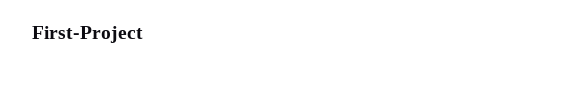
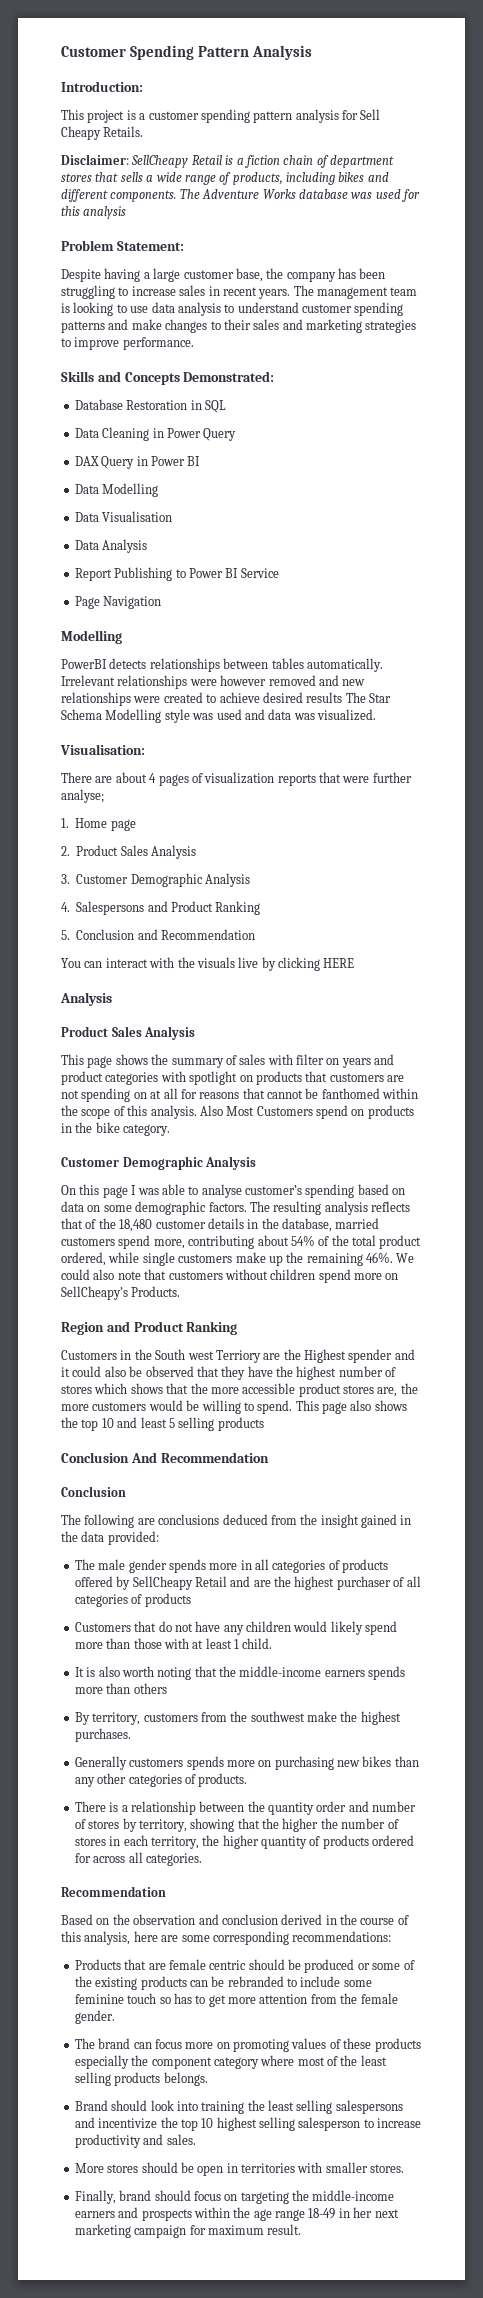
[32,26,143,43] First-Project -> [61,45,312,60] [61,81,143,92] [61,109,381,123] [61,126,144,140] [61,154,394,168] [61,172,389,185] [61,189,420,202] [61,206,127,219] [61,240,184,251] [61,268,386,282] [61,285,418,299] [61,302,404,316] [61,319,417,333] [61,337,194,350] [61,371,275,385] [74,399,226,413] [74,427,237,441] [74,456,201,469] [74,483,159,497] [74,511,173,522] [74,539,148,553] [74,567,279,581] [74,596,162,609] [61,630,122,644] [61,658,383,672] [61,675,366,689] [61,692,391,706] [61,709,376,723] [60,744,145,755] [61,772,412,786] [61,789,104,803] [61,818,136,831] [61,845,196,859] [61,873,250,887] [61,901,261,915] [61,929,255,940] [61,957,355,971] [60,992,112,1006] [61,1026,196,1040] [61,1054,395,1068] [61,1071,404,1085] [61,1088,419,1102] [61,1105,414,1119] [61,1122,171,1136] [61,1156,257,1170] [61,1184,406,1198] [61,1201,410,1215] [61,1218,380,1232] [61,1235,422,1249] [61,1252,415,1266] [61,1269,399,1283] [61,1286,181,1300] [61,1321,238,1335] [61,1349,415,1363] [61,1366,397,1380] [61,1383,418,1397] [61,1400,407,1414] [61,1417,264,1431] [61,1452,269,1463] [61,1486,126,1497] [61,1514,412,1528] [61,1531,159,1545] [74,1559,389,1573] [74,1576,421,1590] [74,1593,191,1607] [74,1621,398,1635] [74,1638,273,1649] [74,1666,406,1680] [74,1683,167,1694] [74,1711,401,1725] [74,1728,131,1742] [74,1756,419,1770] [74,1773,248,1787] [74,1801,417,1815] [74,1818,399,1832] [74,1835,415,1849] [74,1852,202,1866] [61,1886,166,1897] [61,1914,409,1925] [61,1931,392,1945] [74,1959,415,1973] [74,1976,372,1990] [74,1993,398,2007] [74,2010,115,2024] [74,2038,421,2052] [74,2055,387,2069] [74,2072,208,2086] [74,2100,403,2114] [74,2117,422,2131] [74,2134,196,2148] [74,2162,405,2176] [74,2190,395,2204] [74,2207,399,2221] [74,2224,302,2238] Customer Spending Pattern Analysis // Introduction: // This project is a customer spending pattern analysis for Sell Cheapy Retails. // Disclaimer: SellCheapy Retail is a fiction chain of department stores that sells a wide range of products, including bikes and different components. The Adventure Works database was used for this analysis // Problem Statement: // Despite having a large customer base, the company has been struggling to increase sales in recent years. The management team is looking to use data analysis to understand customer spending patterns and make changes to their sales and marketing strategies to improve performance. // Skills and Concepts Demonstrated: // Database Restoration in SQL // Data Cleaning in Power Query // DAX Query in Power BI // Data Modelling // Data Visualisation // Data Analysis // Report Publishing to Power BI Service // Page Navigation // Modelling // PowerBI detects relationships between tables automatically. Irrelevant relationships were however removed and new relationships were created to achieve desired results The Star Schema Modelling style was used and data was visualized. // Visualisation: // There are about 4 pages of visualization reports that were further analyse; // 1. Home page // 2. Product Sales Analysis // 3. Customer Demographic Analysis // 4. Salespersons and Product Ranking // 5. Conclusion and Recommendation // You can interact with the visuals live by clicking HERE // Analysis // Product Sales Analysis // This page shows the summary of sales with filter on years and product categories with spotlight on products that customers are not spending on at all for reasons that cannot be fanthomed within the scope of this analysis. Also Most Customers spend on products in the bike category. // Customer Demographic Analysis // On this page I was able to analyse customer’s spending based on data on some demographic factors. The resulting analysis reflects that of the 18,480 customer details in the database, married customers spend more, contributing about 54% of the total product ordered, while single customers make up the remaining 46%. We could also note that customers without children spend more on SellCheapy’s Products. // Region and Product Ranking // Customers in the South west Terriory are the Highest spender and it could also be observed that they have the highest number of stores which shows that the more accessible product stores are, the more customers would be willing to spend. This page also shows the top 10 and least 5 selling products // Conclusion And Recommendation // Conclusion // The following are conclusions deduced from the insight gained in the data provided: // The male gender spends more in all categories of products offered by SellCheapy Retail and are the highest purchaser of all categories of products // Customers that do not have any children would likely spend more than those with at least 1 child. // It is also worth noting that the middle-income earners spends more than others // By territory, customers from the southwest make the highest purchases. // Generally customers spends more on purchasing new bikes than any other categories of products. // There is a relationship between the quantity order and number of stores by territory, showing that the higher the number of stores in each territory, the higher quantity of products ordered for across all categories. // Recommendation // Based on the observation and conclusion derived in the course of this analysis, here are some corresponding recommendations: // Products that are female centric should be produced or some of the existing products can be rebranded to include some feminine touch so has to get more attention from the female gender. // The brand can focus more on promoting values of these products especially the component category where most of the least selling products belongs. // Brand should look into training the least selling salespersons and incentivize the top 10 highest selling salesperson to increase productivity and sales. // More stores should be open in territories with smaller stores. // Finally, brand should focus on targeting the middle-income earners and prospects within the age range 18-49 in her next marketing campaign for maximum result.

